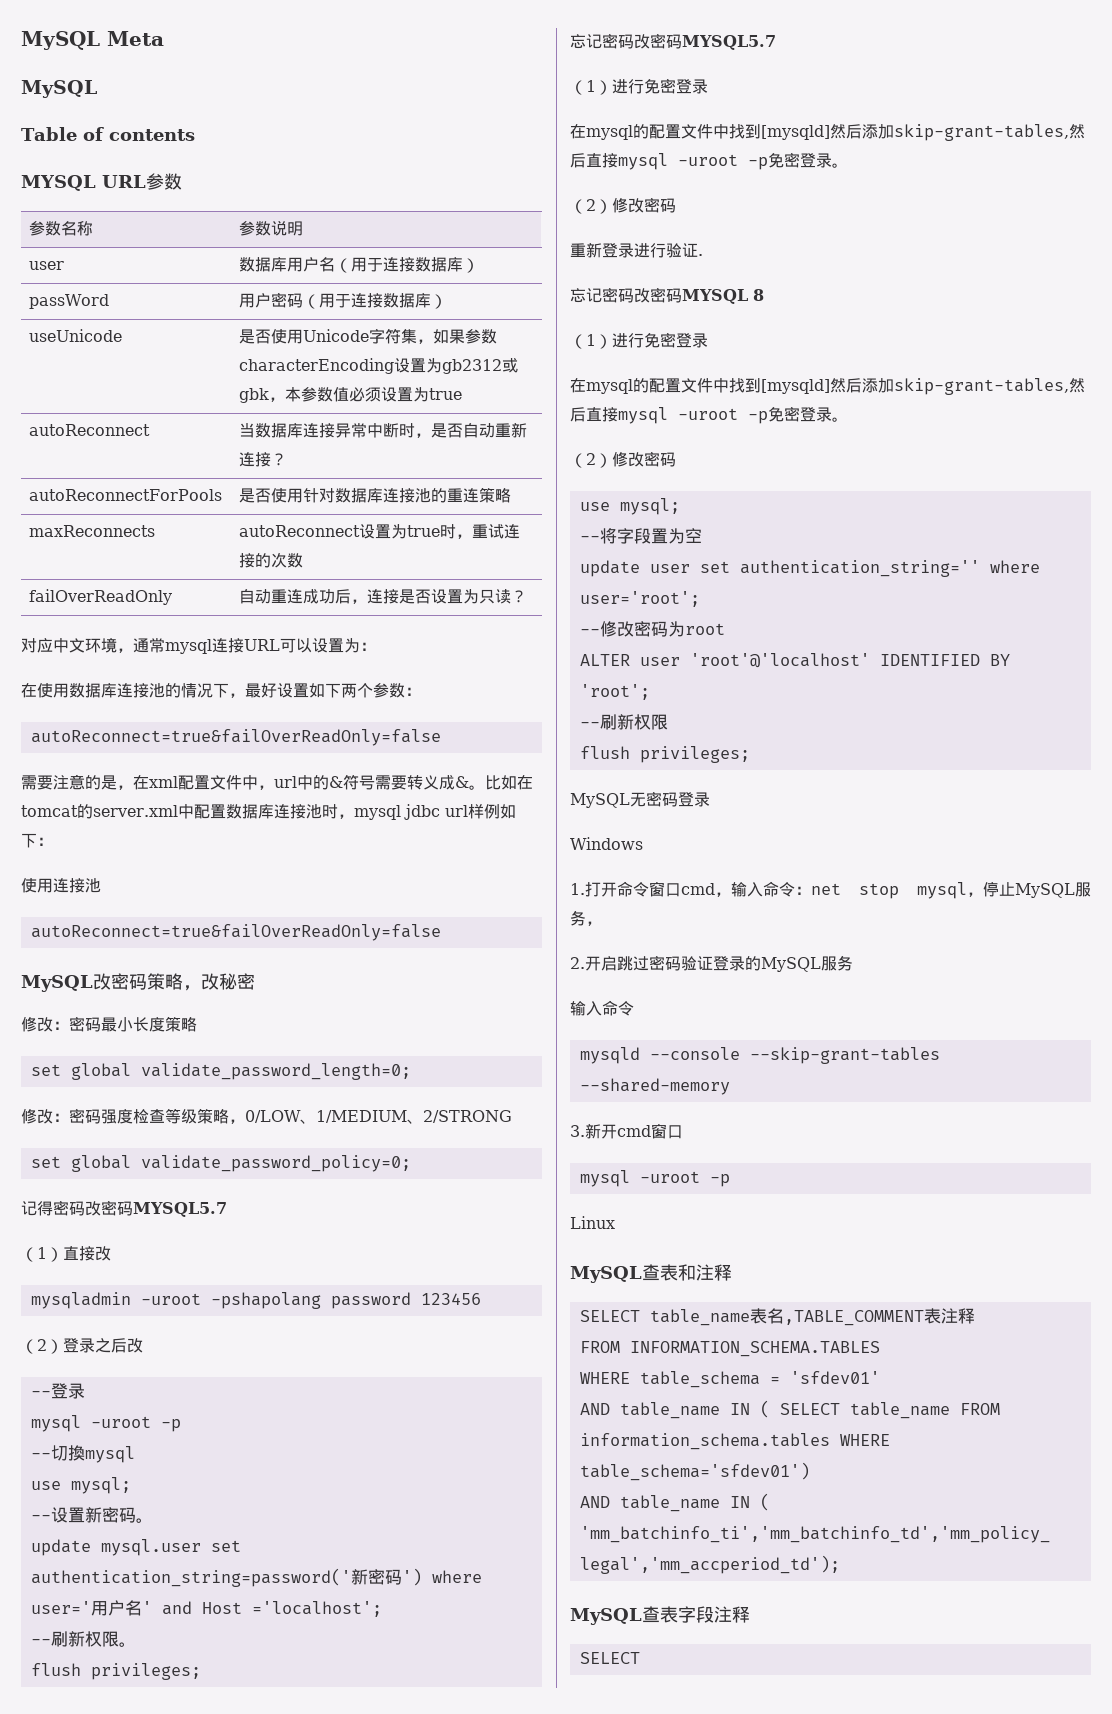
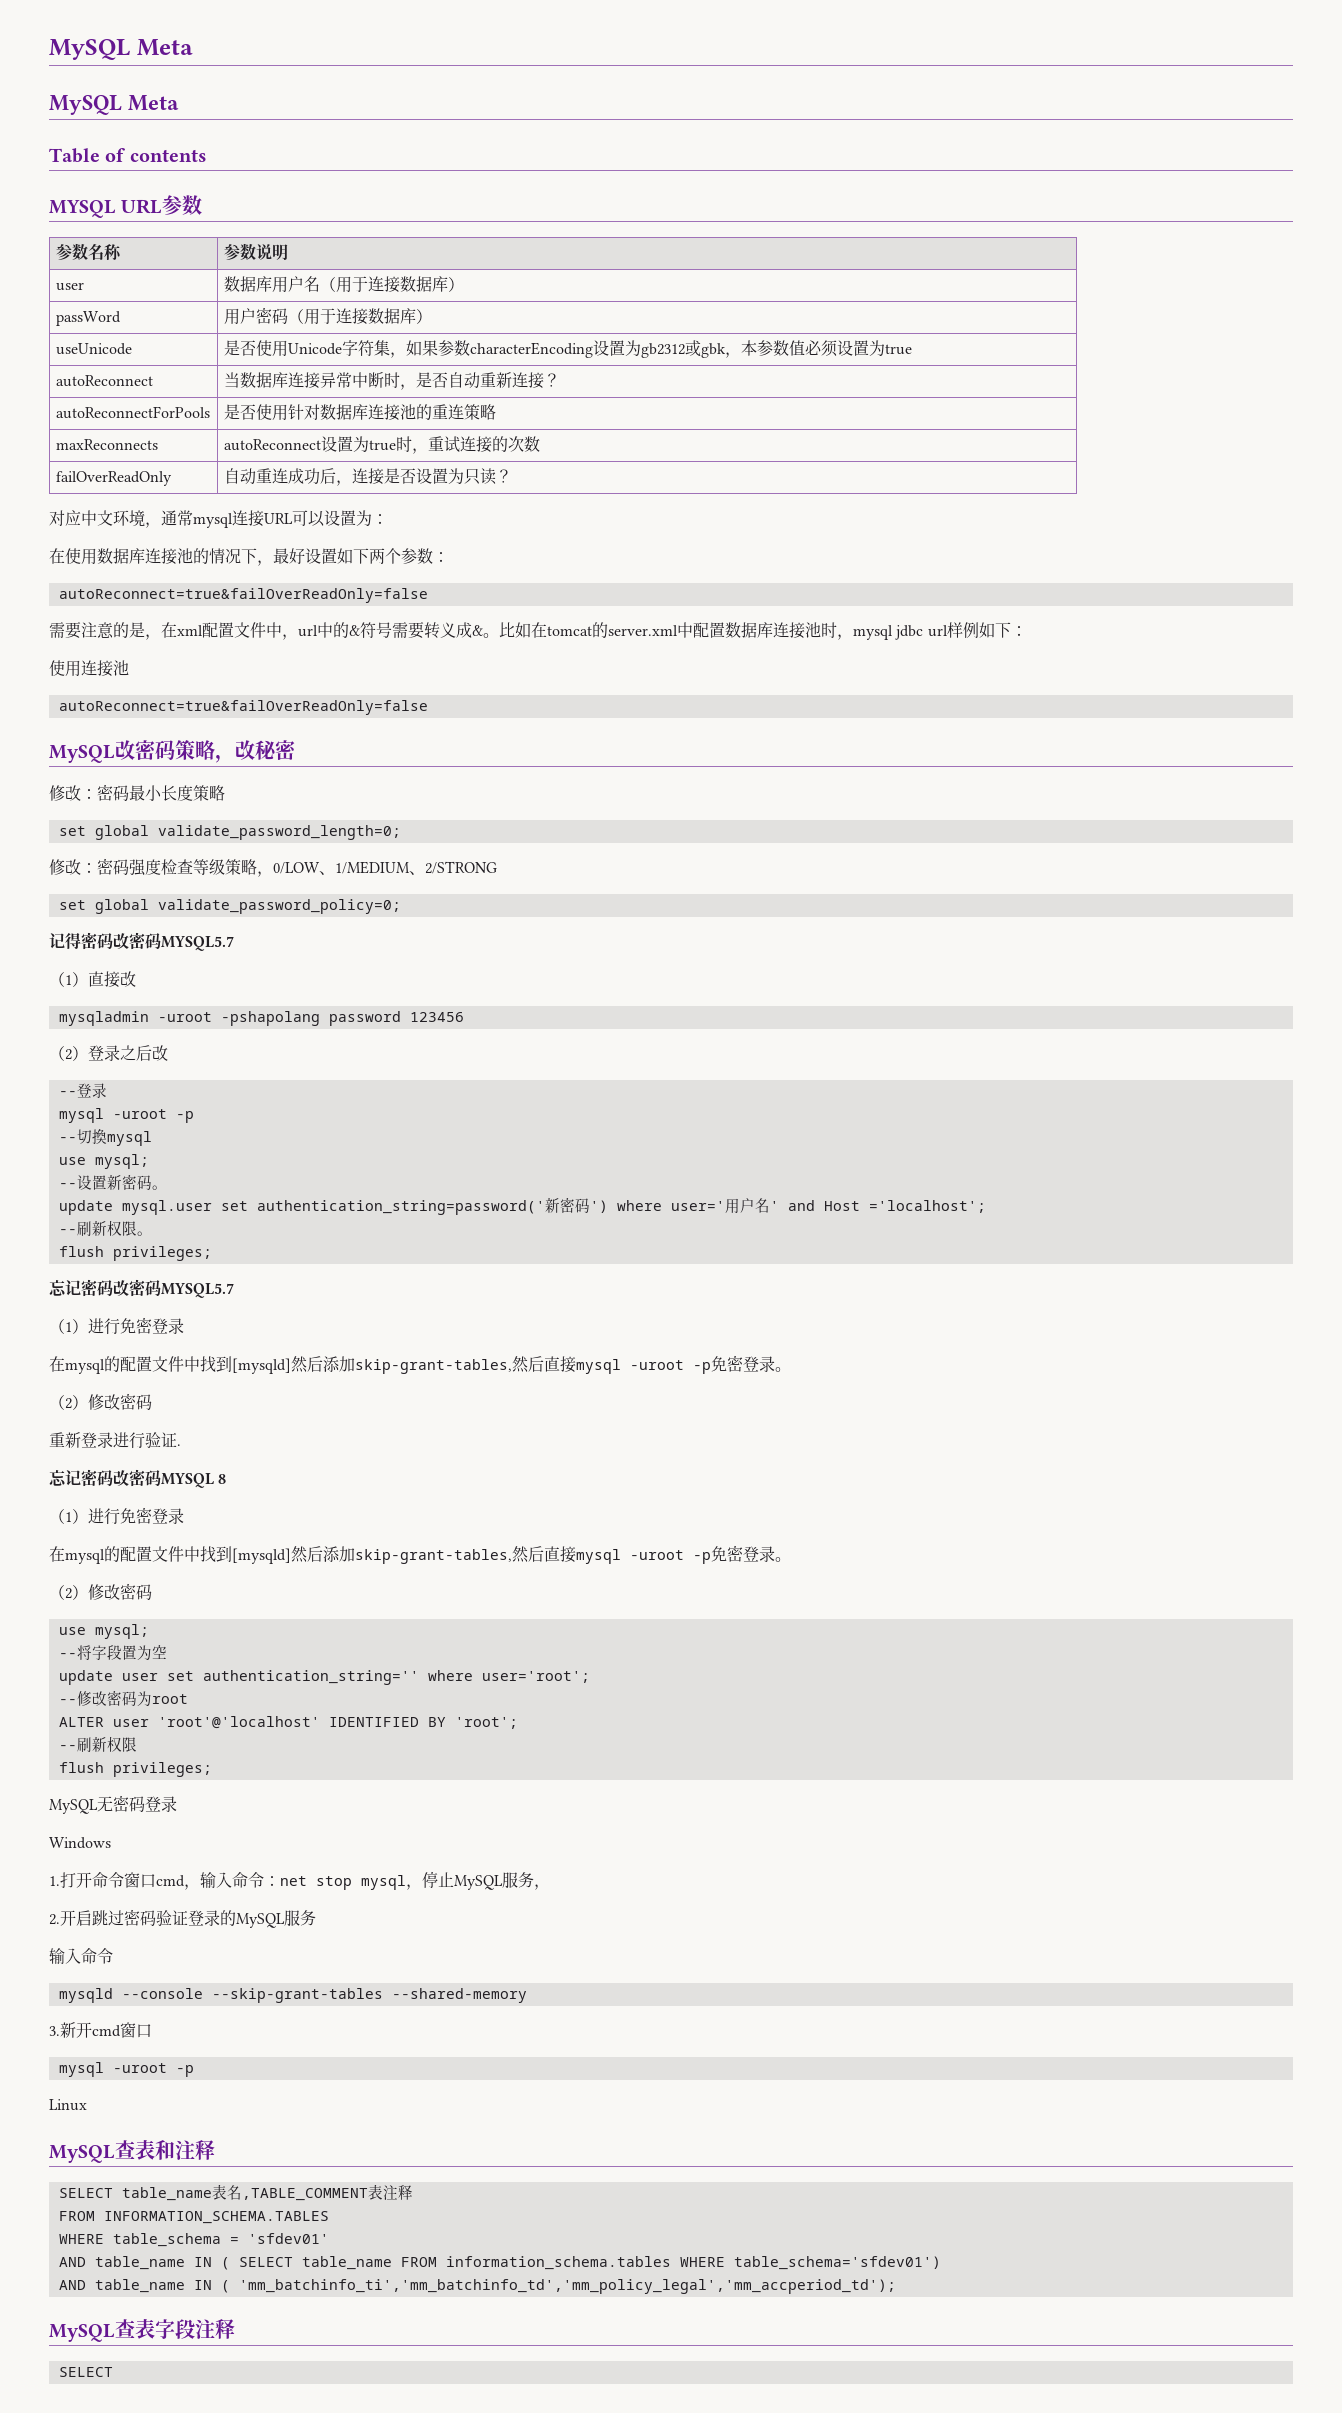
(97, 89) none -> [128,95,180,111] Meta

